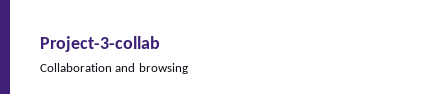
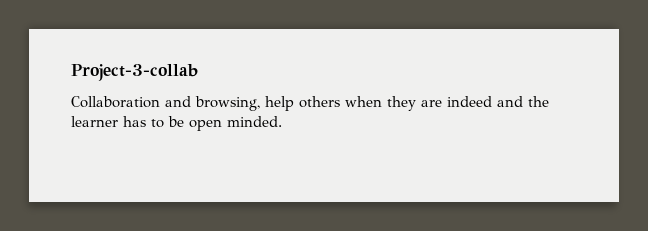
[138,63,188,74] browsing -> [195,96,549,111] [71,116,282,131] browsing, help others when they are indeed and the learner has to be open minded.

